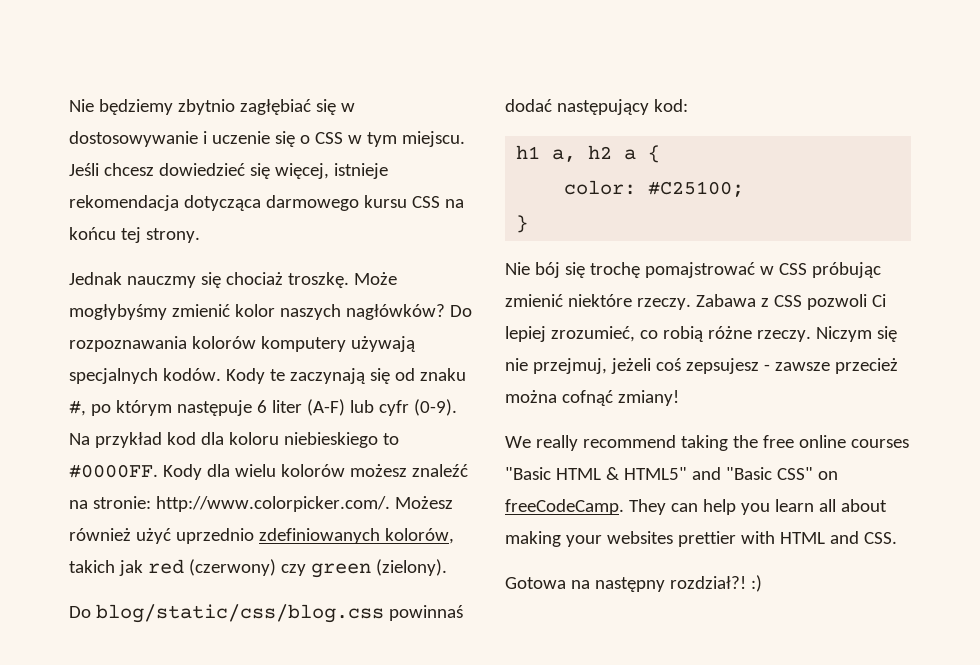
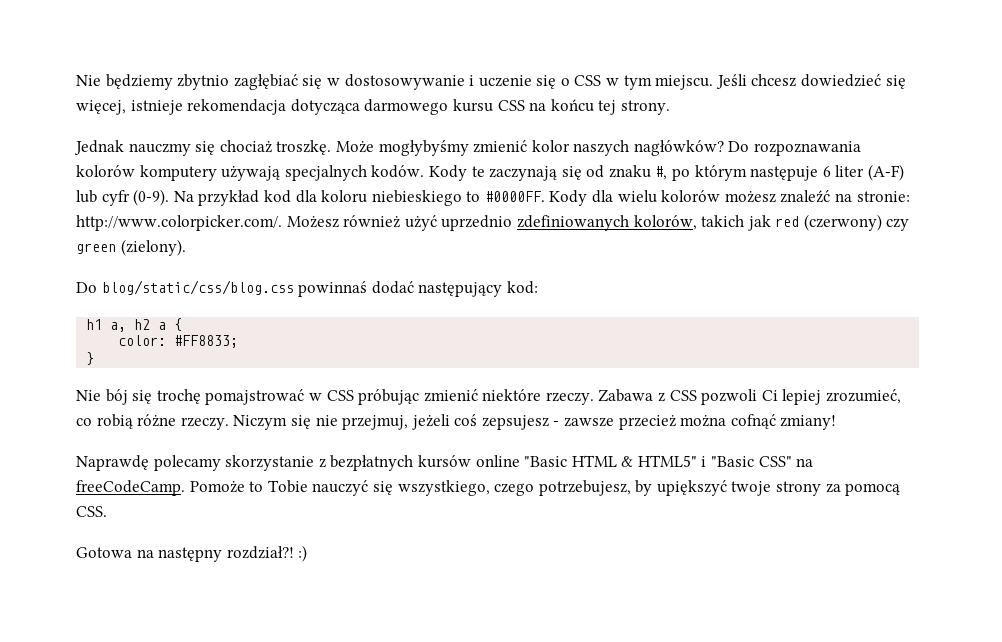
[648,181,745,197] #C25100; -> [174,335,239,348] #FF8833;
[505,435,909,451] We really recommend taking the free online courses -> [76,455,520,471] Naprawdę polecamy skorzystanie z bezpłatnych kursów online
[691,467,721,480] and -> [701,456,707,467] i
[817,471,838,480] [505,499,887,515] [505,531,859,547] on freeCodeCamp. They can help you learn all about making your websites prettier with HTML and -> [796,458,814,467] [76,480,901,496] na freeCodeCamp. Pomoże to Tobie nauczyć się wszystkiego, czego potrzebujesz, by upiększyć twoje strony za pomocą

